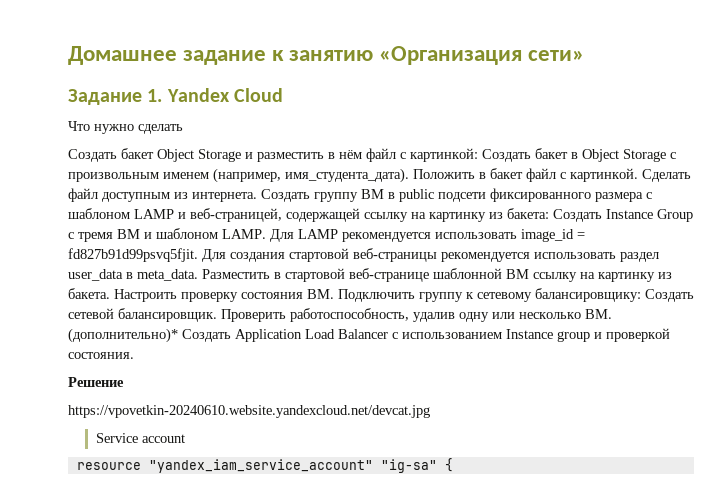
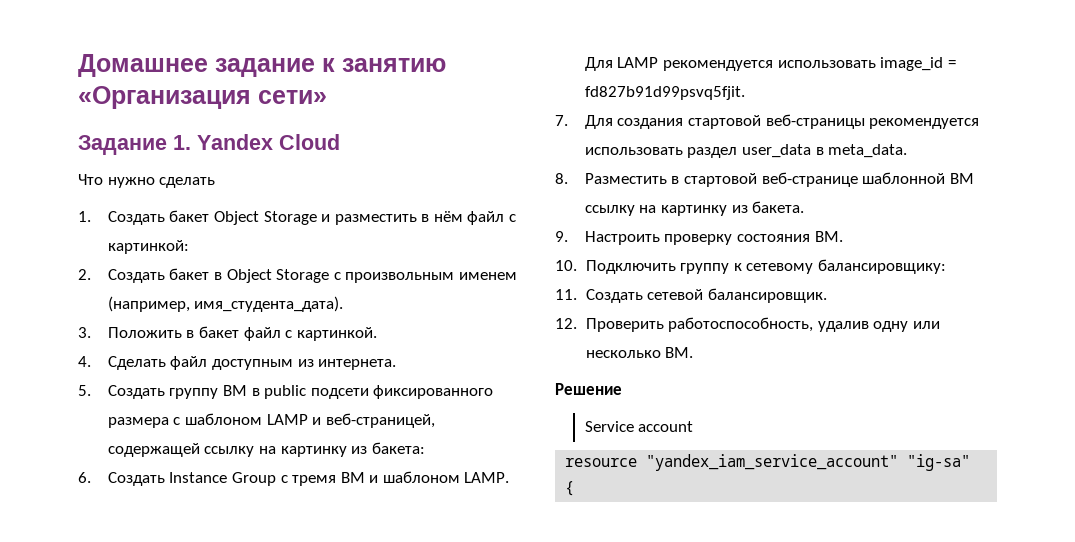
(183, 129) none -> [78,211,91,222] 1.
(478, 155) none -> [78,269,91,280] // 2.
(409, 175) none -> [78,327,91,338] // 3.
(638, 175) none -> [78,356,91,367] // 4.
(257, 197) none -> [78,385,91,396] // 5.
(549, 213) none -> [78,472,91,483] // 6.
(198, 255) none -> [555,115,568,126] // 7.
(198, 275) none -> [555,173,568,184] // 8.
(110, 293) none -> [555,231,568,242] // 9.
(334, 294) none -> [555,260,577,271] // 10.
(641, 295) none -> [555,289,577,300] // 11.
(217, 315) none -> [555,318,577,329] // 12.
[68,328,670,343] [68,352,134,359] (дополнительно)* Создать Application Load Balancer с использованием Instance group и проверкой состояния. -> (694, 352) none
[68,405,430,418] // https://vpovetkin-20240610.website.yandexcloud.net/devcat.jpg -> (622, 389) none

